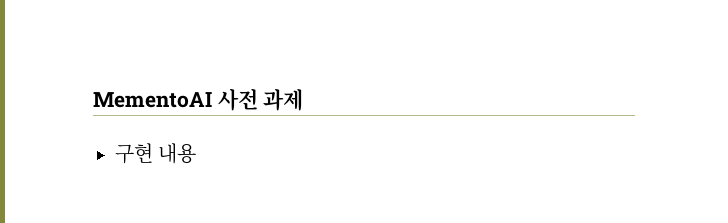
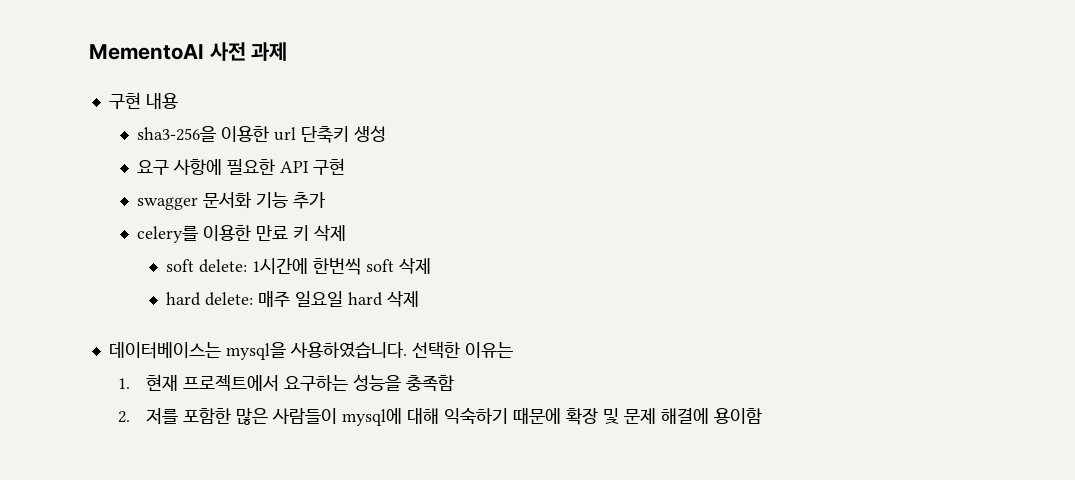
(197, 153) none -> [137,126,387,143] [137,158,346,175] [137,191,327,210] [137,225,347,243] [166,258,432,275] [166,291,420,307] [108,341,513,360] [117,374,455,392] [117,407,763,426] // sha3-256을 이용한 url 단축키 생성 // 요구 사항에 필요한 API 구현 // swagger 문서화 기능 추가 // celery를 이용한 만료 키 삭제 // soft delete: 1시간에 한번씩 soft 삭제 // hard delete: 매주 일요일 hard 삭제 // 데이터베이스는 mysql을 사용하였습니다. 선택한 이유는 // 1. 현재 프로젝트에서 요구하는 성능을 충족함 // 2. 저를 포함한 많은 사람들이 mysql에 대해 익숙하기 때문에 확장 및 문제 해결에 용이함

